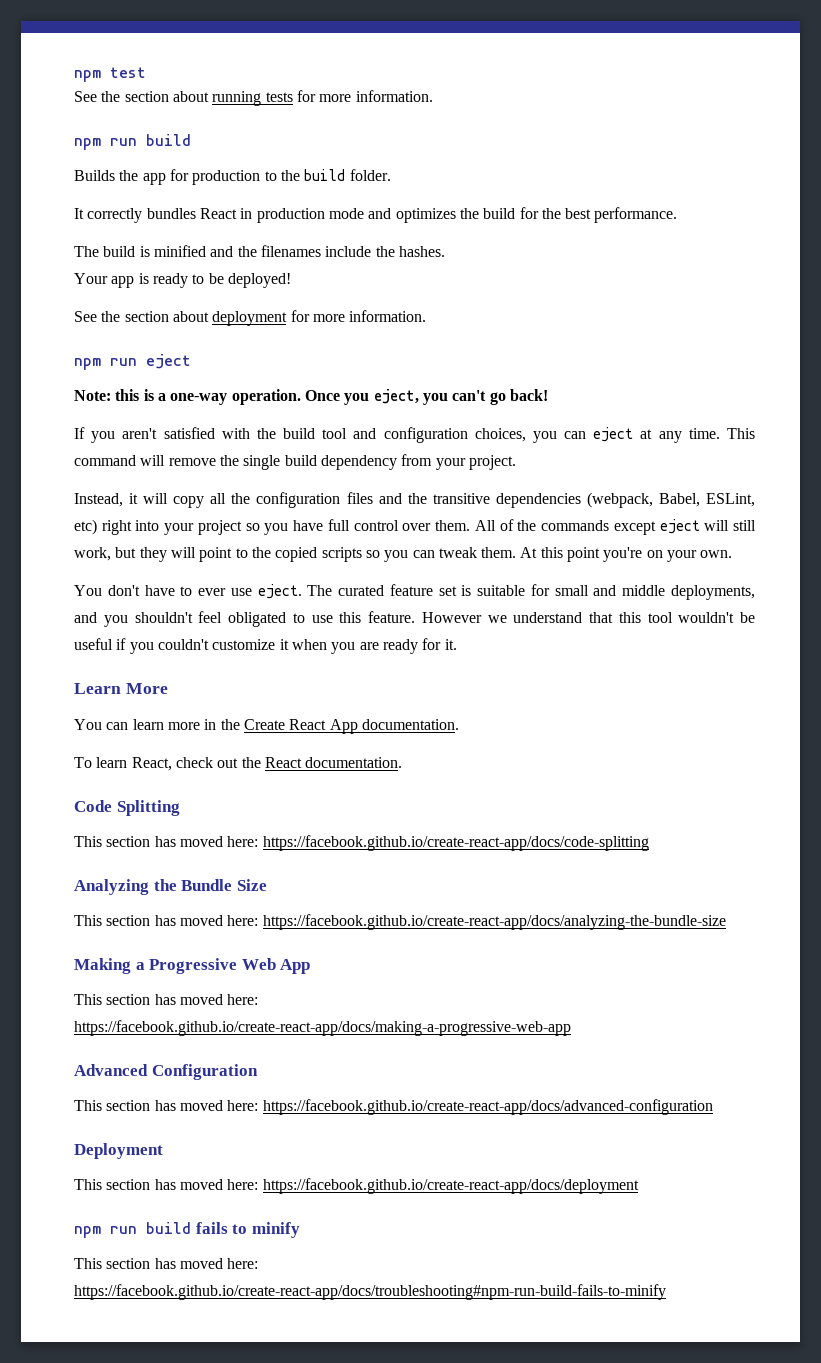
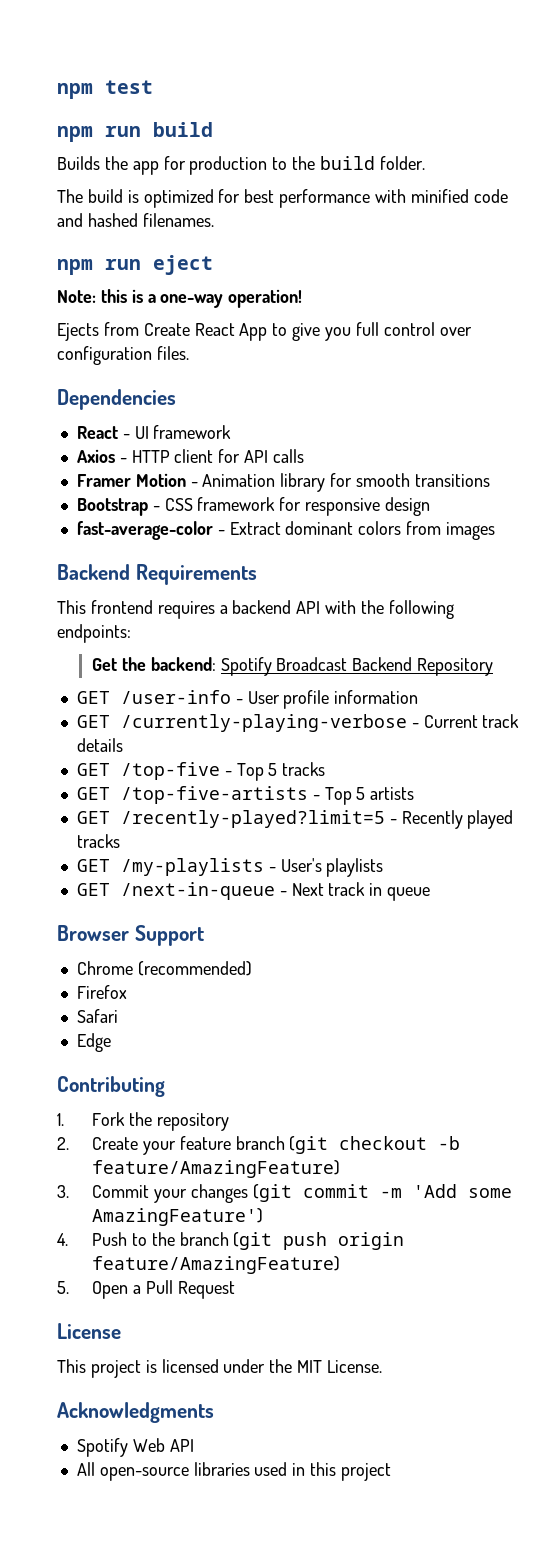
[74,90,433,106] // See the section about running tests for more information. -> (153, 87) none
[74,207,678,223] [74,245,445,257] [74,273,291,288] [74,310,427,326] It correctly bundles React in production mode and optimizes the build for the best performance. // The build is minified and the filenames include the hashes. // Your app is ready to be deployed! // See the section about deployment for more information. -> [57,189,508,208] [57,213,214,227] The build is optimized for best performance with minified code and hashed filenames.
[231,389,548,405] [74,427,755,443] [74,454,516,470] [74,492,755,508] [74,519,756,535] [74,547,733,562] [74,584,755,600] [74,611,755,627] [74,638,457,654] [74,683,168,694] [74,719,459,734] [74,757,403,771] [74,800,180,816] [74,835,649,851] [74,879,267,895] [74,914,726,930] [74,958,311,974] [74,994,259,1005] [74,1020,571,1036] [74,1064,258,1080] [74,1099,713,1115] [74,1143,163,1159] [74,1178,639,1194] [74,1222,300,1238] [74,1258,259,1269] [74,1284,666,1300] operation. Once you eject, you can't go back! // If you aren't satisfied with the build tool and configuration choices, you can eject at any time. This command will remove the single build dependency from your project. // Instead, it will copy all the configuration files and the transitive dependencies (webpack, Babel, ESLint, etc) right into your project so you have full control over them. All of the commands except eject will still work, but they will point to the copied scripts so you can tweak them. At this point you're on your own. // You don't have to ever use eject. The curated feature set is suitable for small and middle deployments, and you shouldn't feel obligated to use this feature. However we understand that this tool wouldn't be useful if you couldn't customize it when you are ready for it. // Learn More // You can learn more in the Create React App documentation. // To learn React, check out the React documentation. // Code Splitting // This section has moved here: https://facebook.github.io/create-react-app/docs/code-splitting // Analyzing the Bundle Size // This section has moved here: https://facebook.github.io/create-react-app/docs/analyzing-the-bundle-size // Making a Progressive Web App // This section has moved here: https://facebook.github.io/create-react-app/docs/making-a-progressive-web-app // Advanced Configuration // This section has moved here: https://facebook.github.io/create-react-app/docs/advanced-configuration // Deployment // This section has moved here: https://facebook.github.io/create-react-app/docs/deployment // npm run build fails to minify // This section has moved here: https://facebook.github.io/create-react-app/docs/troubleshooting#npm-run-build-fails-to-minify -> [228,289,303,308] [57,322,472,341] [57,346,189,365] [57,389,176,410] [76,425,232,439] [76,449,304,463] [76,473,490,492] [76,497,430,516] [76,521,495,540] [57,564,257,585] [57,600,454,619] [57,624,131,643] [91,657,494,676] [76,690,419,709] [76,714,520,732] [76,738,123,752] [76,762,326,781] [76,786,415,805] [76,810,514,829] [76,834,120,848] [76,858,384,877] [76,882,431,901] [57,925,204,946] [76,961,252,976] [76,985,127,999] [76,1009,118,1023] [76,1033,111,1052] [57,1076,165,1097] [57,1112,229,1131] [57,1136,461,1155] [91,1160,340,1178] [57,1184,512,1203] [91,1208,263,1226] [57,1232,405,1250] [91,1256,340,1274] [57,1280,235,1299] [57,1323,121,1339] [57,1359,383,1378] [57,1402,214,1423] [76,1438,194,1457] [76,1462,391,1481] operation! // Ejects from Create React App to give you full control over configuration files. // Dependencies // React - UI framework // Axios - HTTP client for API calls // Framer Motion - Animation library for smooth transitions // Bootstrap - CSS framework for responsive design // fast-average-color - Extract dominant colors from images // Backend Requirements // This frontend requires a backend API with the following endpoints: // Get the backend: Spotify Broadcast Backend Repository // GET /user-info - User profile information // GET /currently-playing-verbose - Current track details // GET /top-five - Top 5 tracks // GET /top-five-artists - Top 5 artists // GET /recently-played?limit=5 - Recently played tracks // GET /my-playlists - User's playlists // GET /next-in-queue - Next track in queue // Browser Support // Chrome (recommended) // Firefox // Safari // Edge // Contributing // 1. Fork the repository // 2. Create your feature branch (git checkout -b feature/AmazingFeature) // 3. Commit your changes (git commit -m 'Add some AmazingFeature') // 4. Push to the branch (git push origin feature/AmazingFeature) // 5. Open a Pull Request // License // This project is licensed under the MIT License. // Acknowledgments // Spotify Web API // All open-source libraries used in this project

